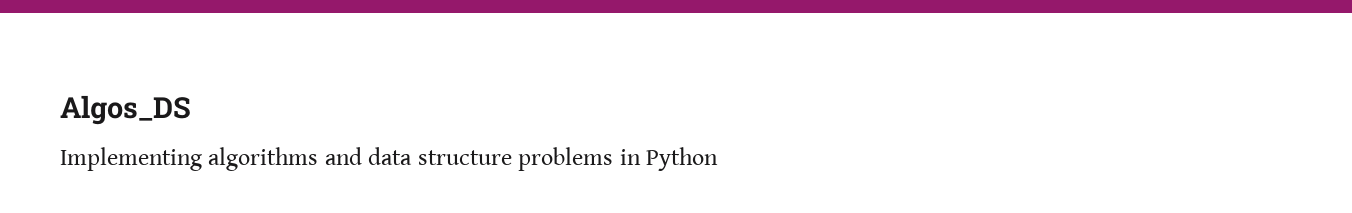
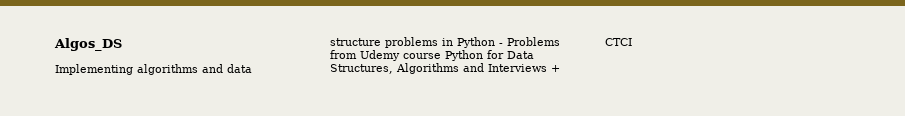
(719, 159) none -> [499,37,560,46] [330,50,534,61] [330,63,560,74] [605,38,632,46] - Problems from Udemy course Python for Data Structures, Algorithms and Interviews + CTCI

